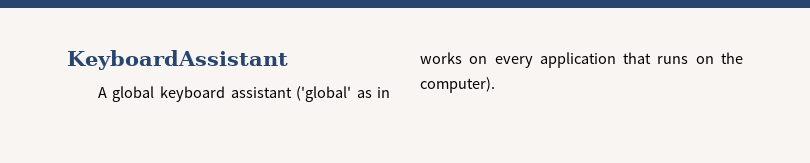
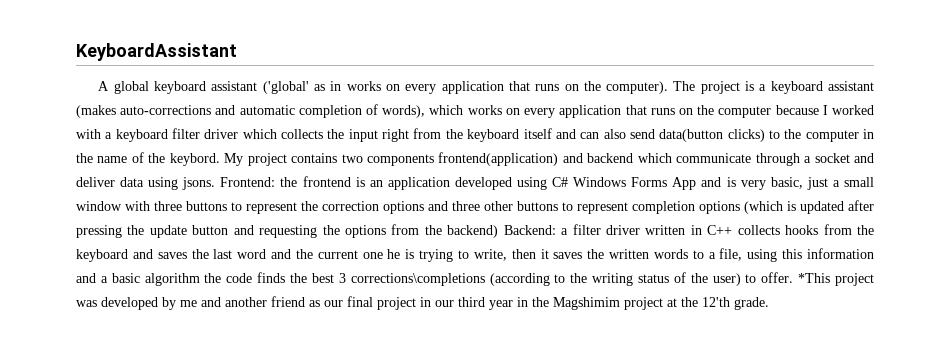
(495, 85) none -> [673,81,875,94] [76,104,875,118] [76,128,874,142] [76,152,875,166] [76,176,875,190] [76,200,874,214] [76,224,875,238] [76,248,874,262] [76,272,875,286] [76,296,769,310] The project is a keyboard assistant (makes auto-corrections and automatic completion of words), which works on every application that runs on the computer because I worked with a keyboard filter driver which collects the input right from the keyboard itself and can also send data(button clicks) to the computer in the name of the keybord. My project contains two components frontend(application) and backend which communicate through a socket and deliver data using jsons. Frontend: the frontend is an application developed using C# Windows Forms App and is very basic, just a small window with three buttons to represent the correction options and three other buttons to represent completion options (which is updated after pressing the update button and requesting the options from the backend) Backend: a filter driver written in C++ collects hooks from the keyboard and saves the last word and the current one he is trying to write, then it saves the written words to a file, using this information and a basic algorithm the code finds the best 3 corrections\completions (according to the writing status of the user) to offer. *This project was developed by me and another friend as our final project in our third year in the Magshimim project at the 12'th grade.

